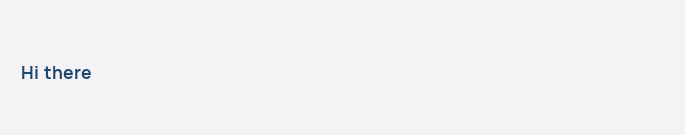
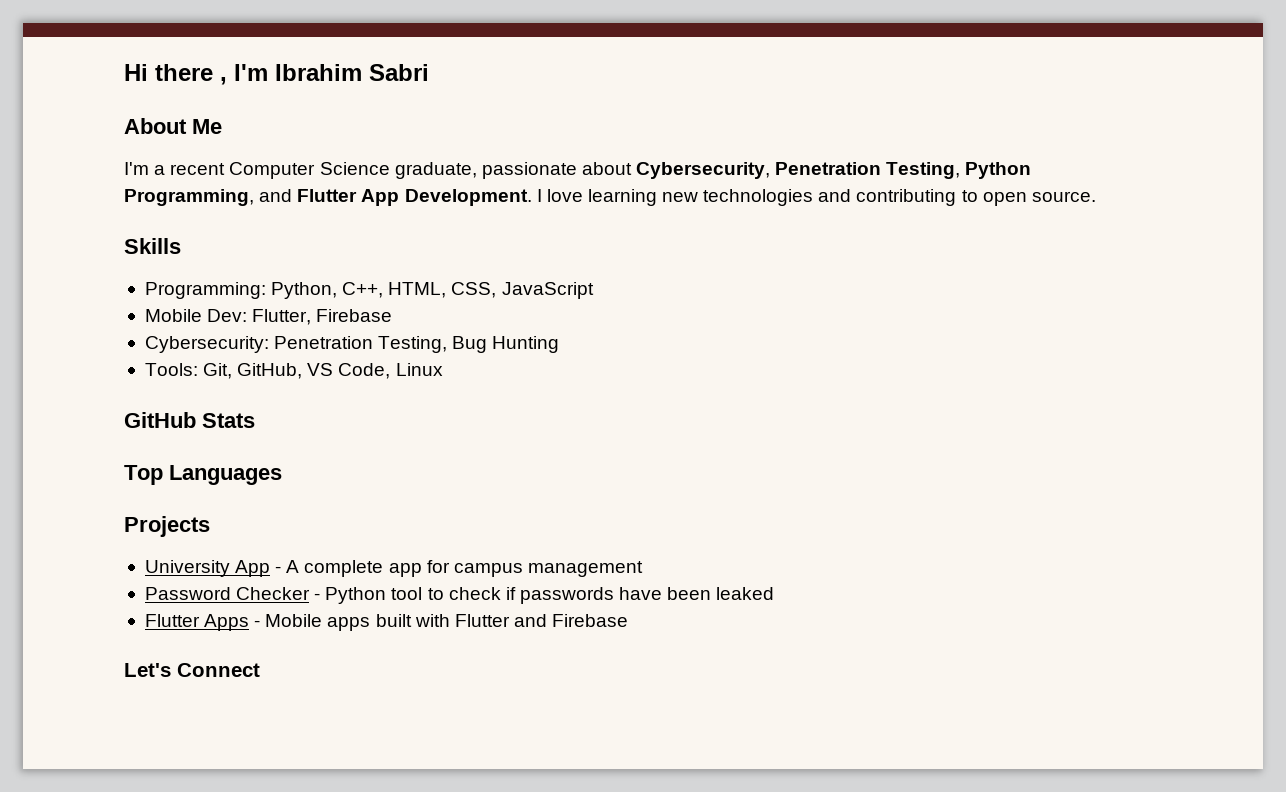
(92, 72) none -> [220,64,429,85] [124,118,222,134] [124,162,1032,179] [124,189,1096,206] [124,238,181,254] [144,282,594,299] [144,309,393,325] [144,336,560,353] [144,363,443,379] [124,412,255,428] [124,465,282,485] [124,516,210,537] [144,560,643,577] [144,587,775,604] [144,614,629,631] [124,663,260,677] , I'm Ibrahim Sabri // About Me // I'm a recent Computer Science graduate, passionate about Cybersecurity, Penetration Testing, Python Programming, and Flutter App Development. I love learning new technologies and contributing to open source. // Skills // Programming: Python, C++, HTML, CSS, JavaScript // Mobile Dev: Flutter, Firebase // Cybersecurity: Penetration Testing, Bug Hunting // Tools: Git, GitHub, VS Code, Linux // GitHub Stats // Top Languages // Projects // University App - A complete app for campus management // Password Checker - Python tool to check if passwords have been leaked // Flutter Apps - Mobile apps built with Flutter and Firebase // Let's Connect

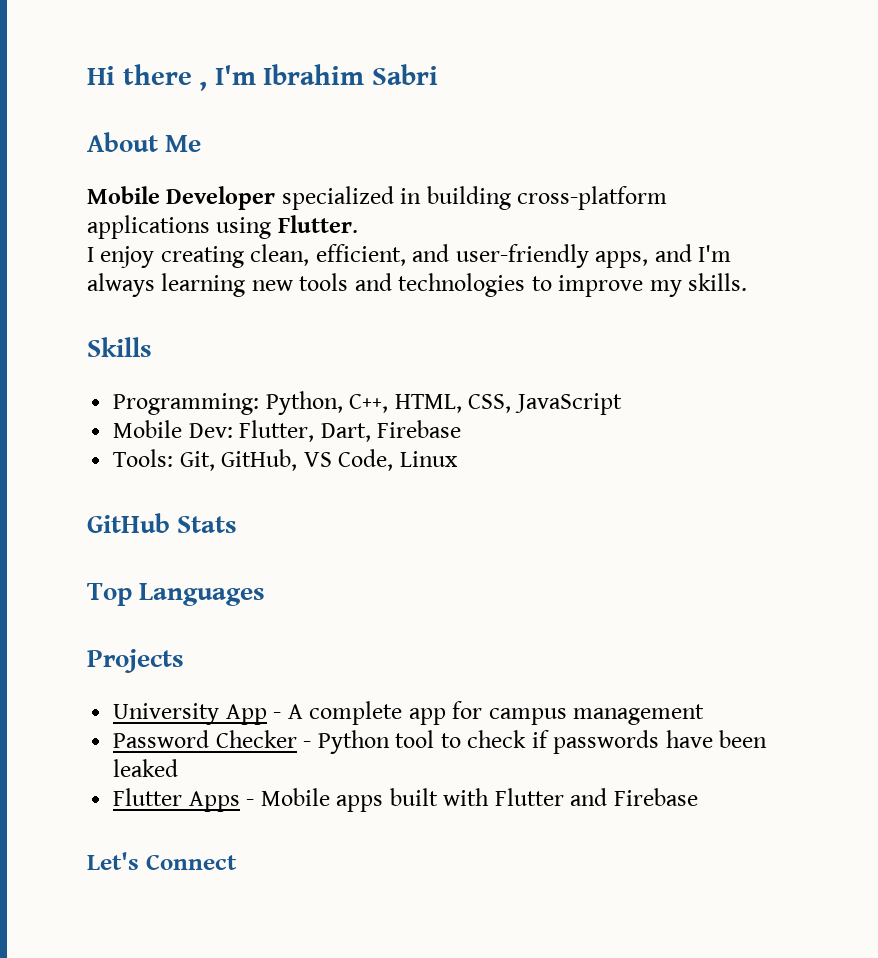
[124,162,1032,179] [124,189,1096,206] I'm a recent Computer Science graduate, passionate about Cybersecurity, Penetration Testing, Python Programming, and Flutter App Development. I love learning new technologies and contributing to open source. -> [87,186,668,210] [87,215,358,239] [87,244,732,268] [87,273,748,297] Mobile Developer specialized in building cross-platform applications using Flutter. // I enjoy creating clean, efficient, and user-friendly apps, and I'm always learning new tools and technologies to improve my skills.
[316,309,393,322] [144,336,560,353] Firebase // Cybersecurity: Penetration Testing, Bug Hunting -> [320,420,462,442] Dart, Firebase

